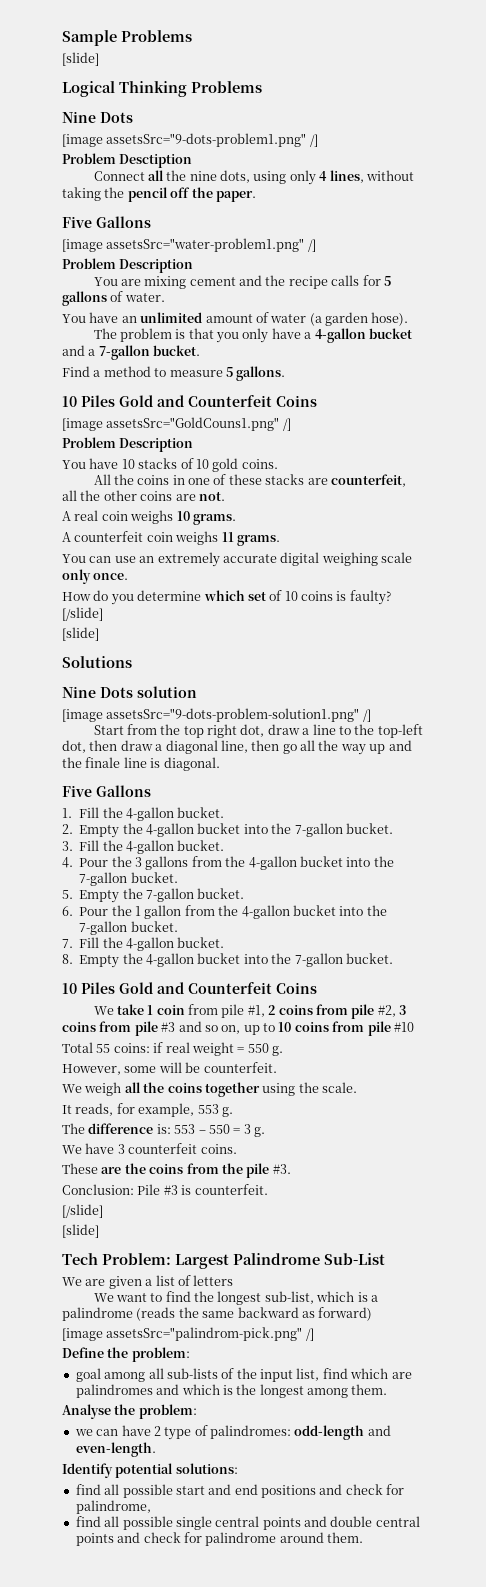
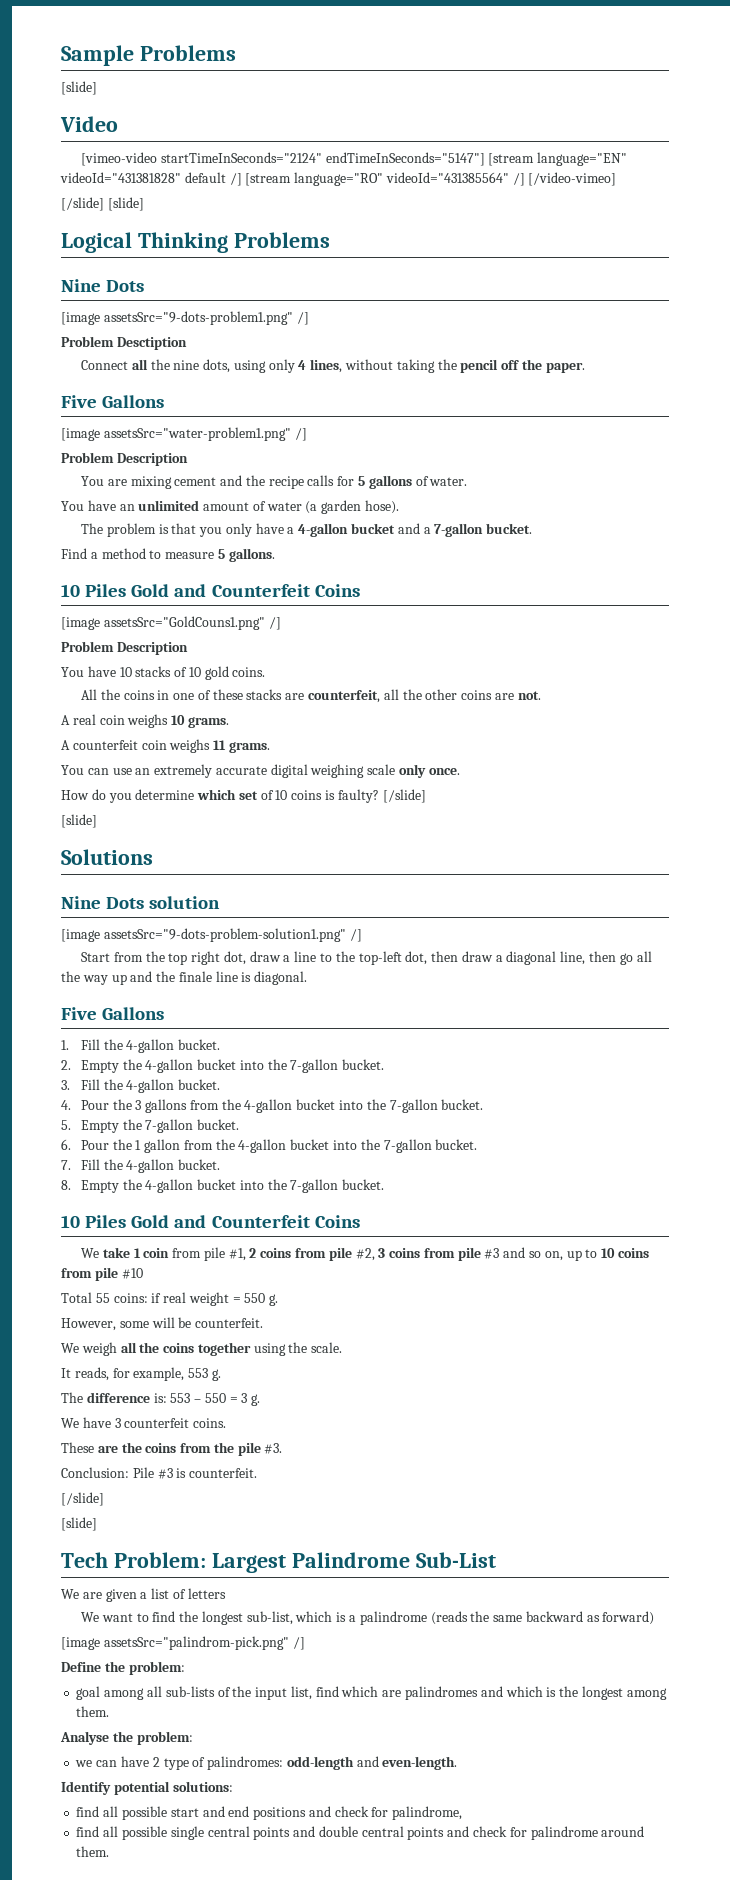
(99, 59) none -> [60,116,118,132] [80,152,628,166] [60,172,617,186] [61,197,144,211] // Video // [vimeo-video startTimeInSeconds="2124" endTimeInSeconds="5147"] [stream language="EN" videoId="431381828" default /] [stream language="RO" videoId="431385564" /] [/video-vimeo] // [/slide] [slide]

